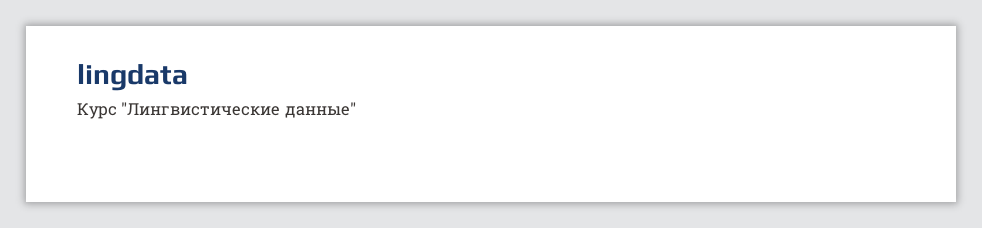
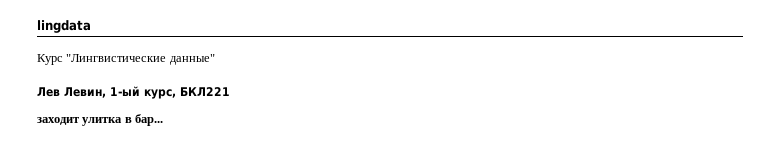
(356, 110) none -> [37,86,230,99] [37,114,164,126] // Лев Левин, 1-ый курс, БКЛ221 // заходит улитка в бар...

